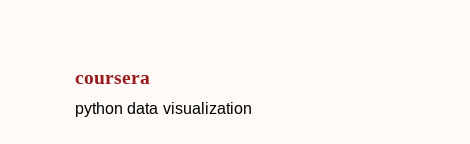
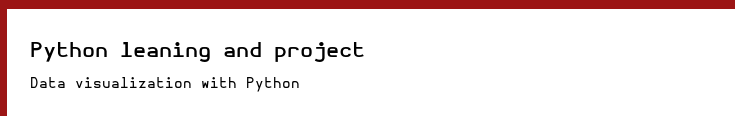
[75,75,150,84] [75,102,252,117] coursera // python data visualization -> [30,42,365,62] [30,77,300,92] Python leaning and project // Data visualization with Python

